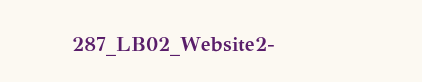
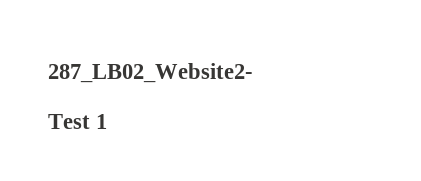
(275, 46) none -> [48,114,108,129] // Test 1

